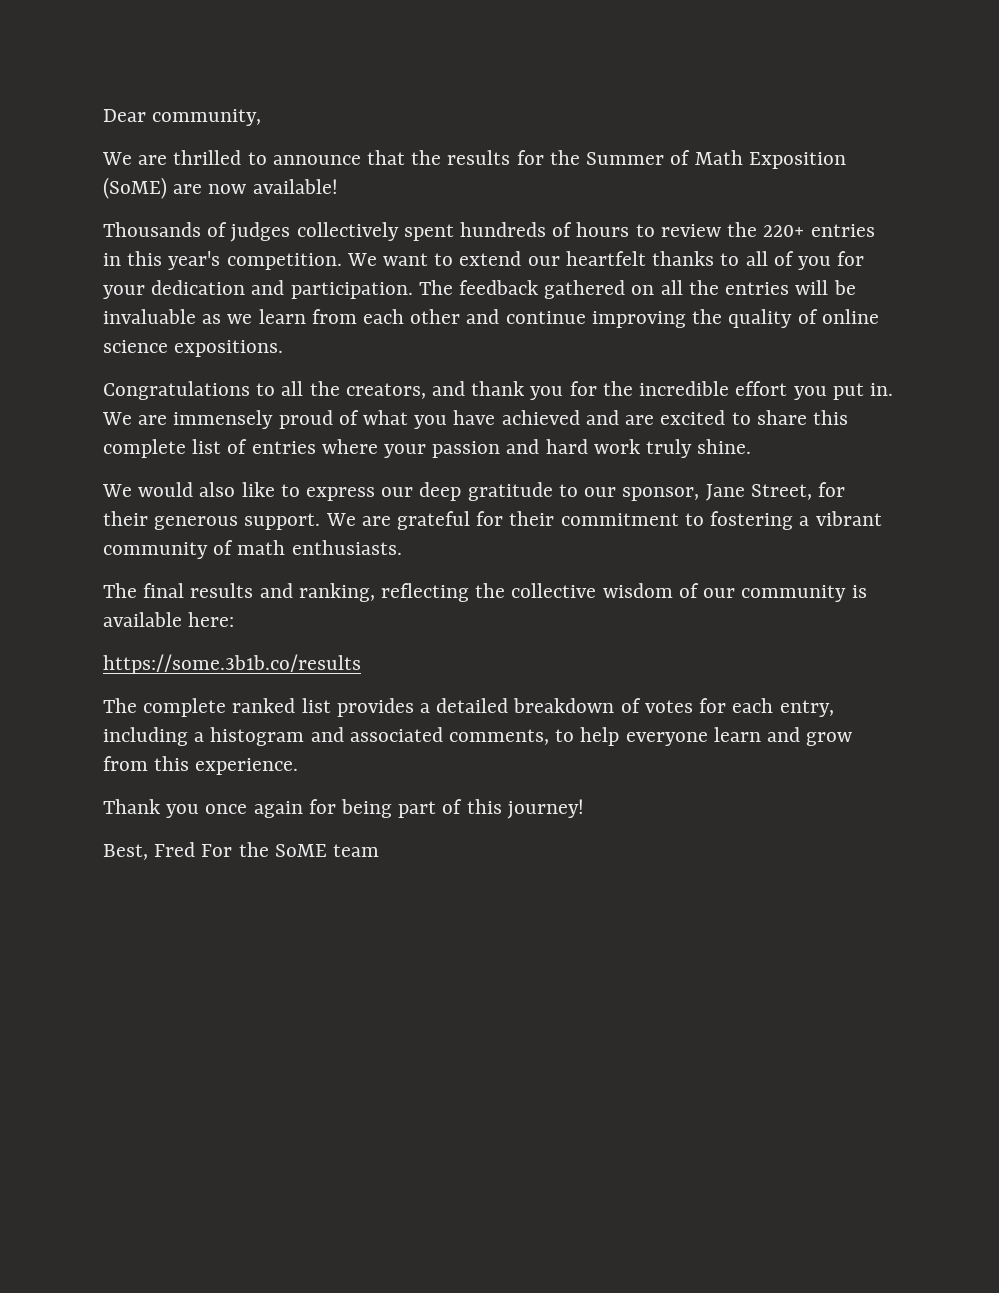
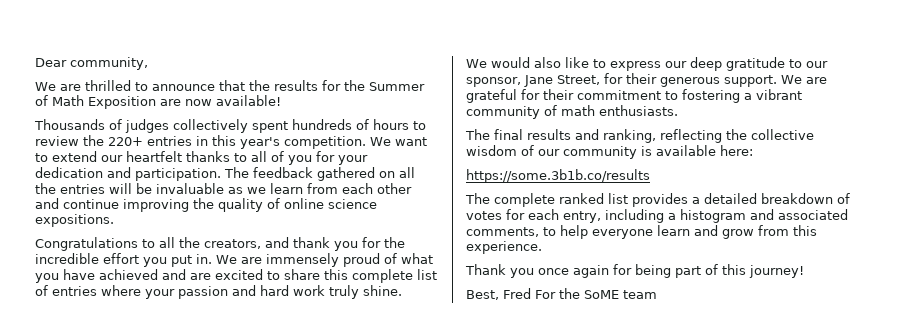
[103,177,167,199] (SoME) -> (156, 102) none

